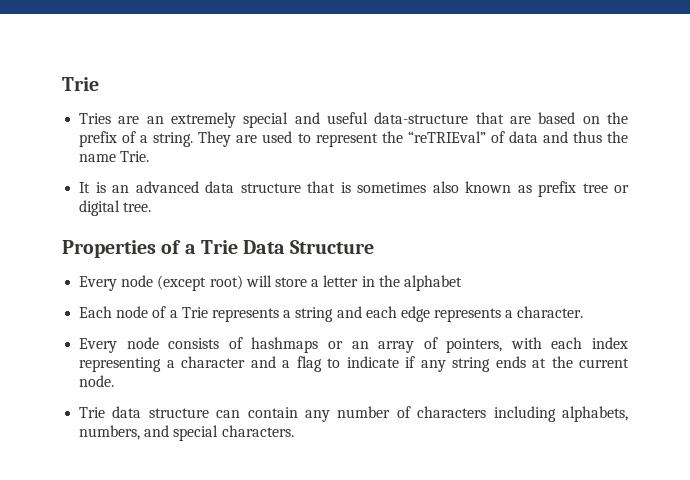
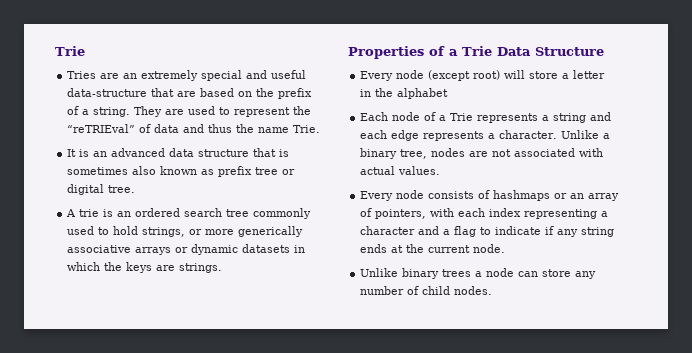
(152, 207) none -> [66,208,312,219] [67,226,304,237] [67,244,306,255] [67,262,223,273] // A trie is an ordered search tree commonly used to hold strings, or more generically associative arrays or dynamic datasets in which the keys are strings.
(584, 312) none -> [561,130,611,139] [360,148,604,159] [360,166,441,175] Unlike a binary tree, nodes are not associated with actual values.
[79,406,628,422] [79,425,294,441] Trie data structure can contain any number of characters including alphabets, numbers, and special characters. -> [360,268,597,279] [360,286,493,295] Unlike binary trees a node can store any number of child nodes.

